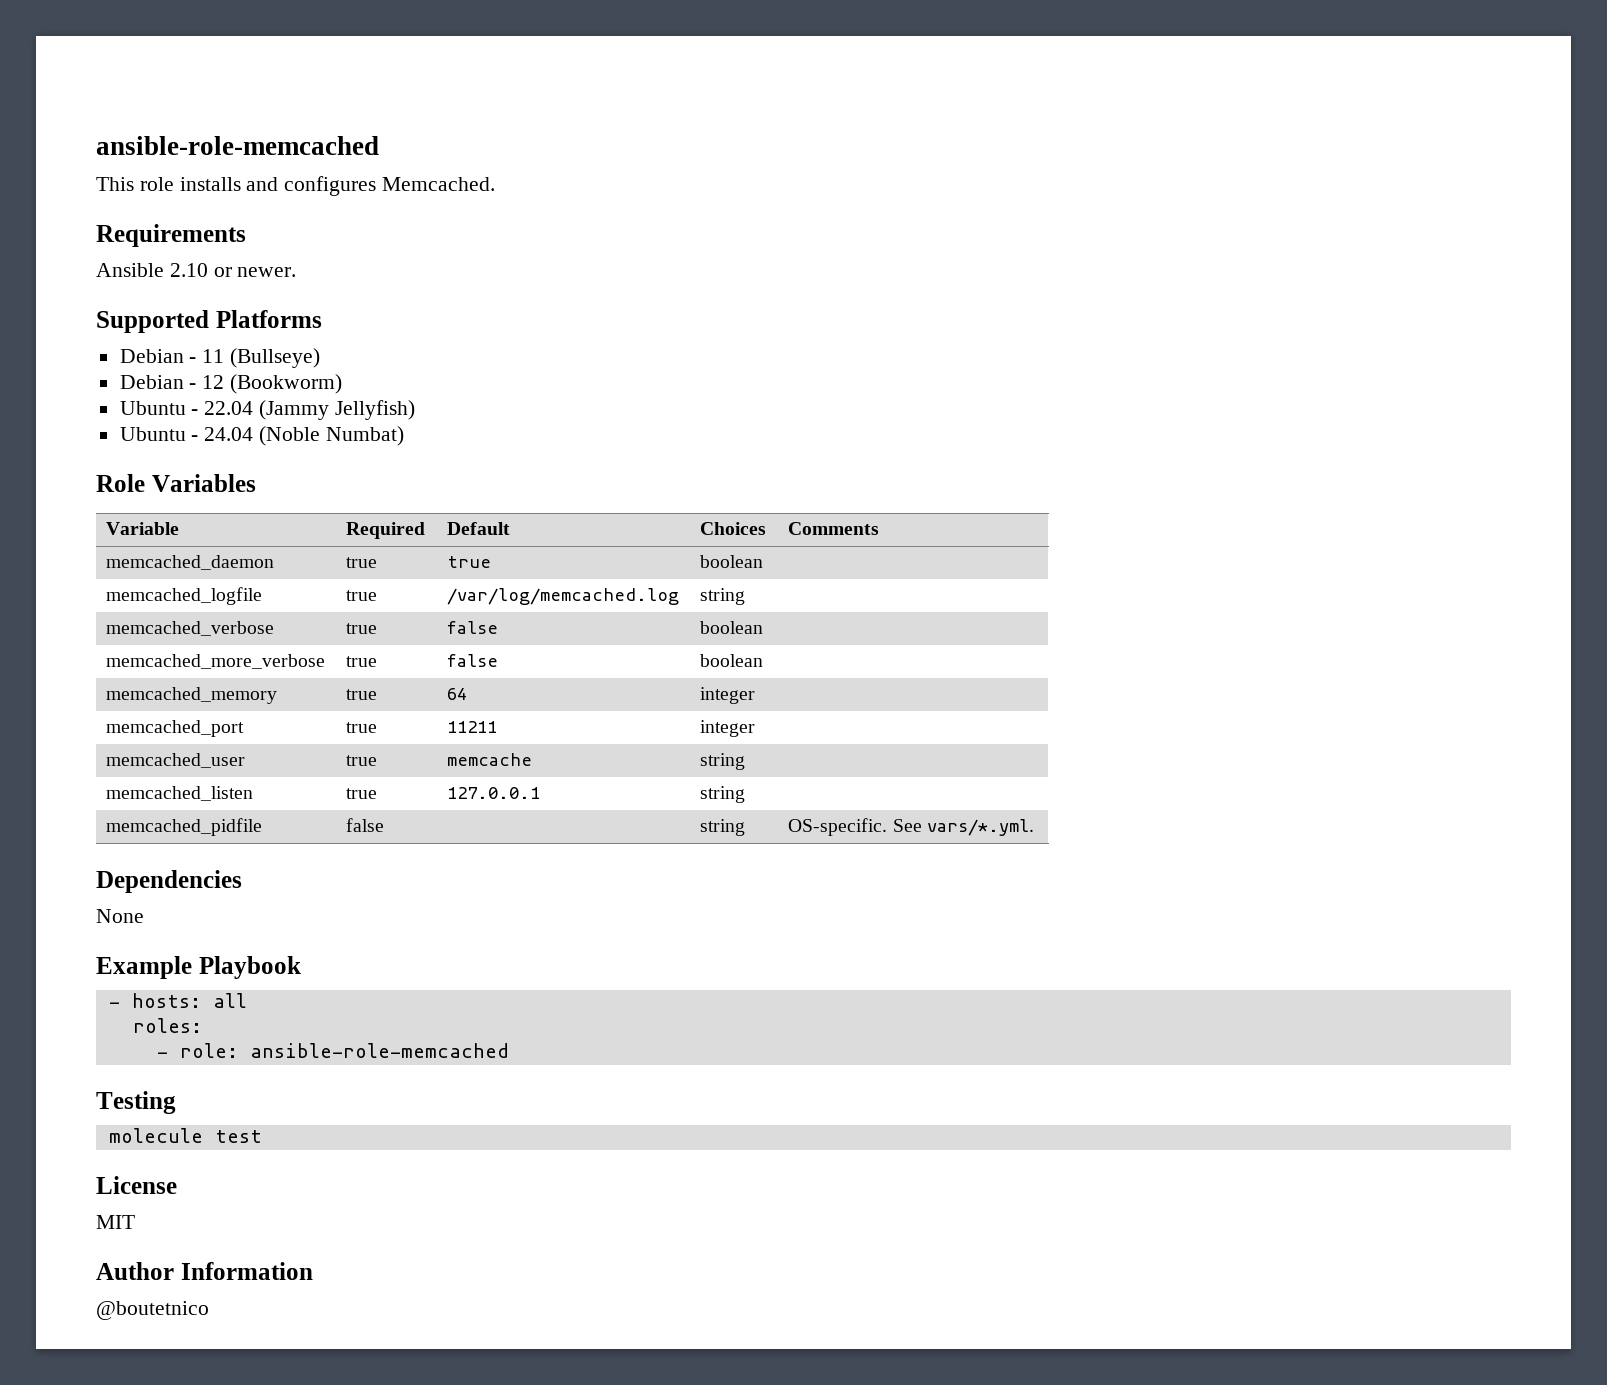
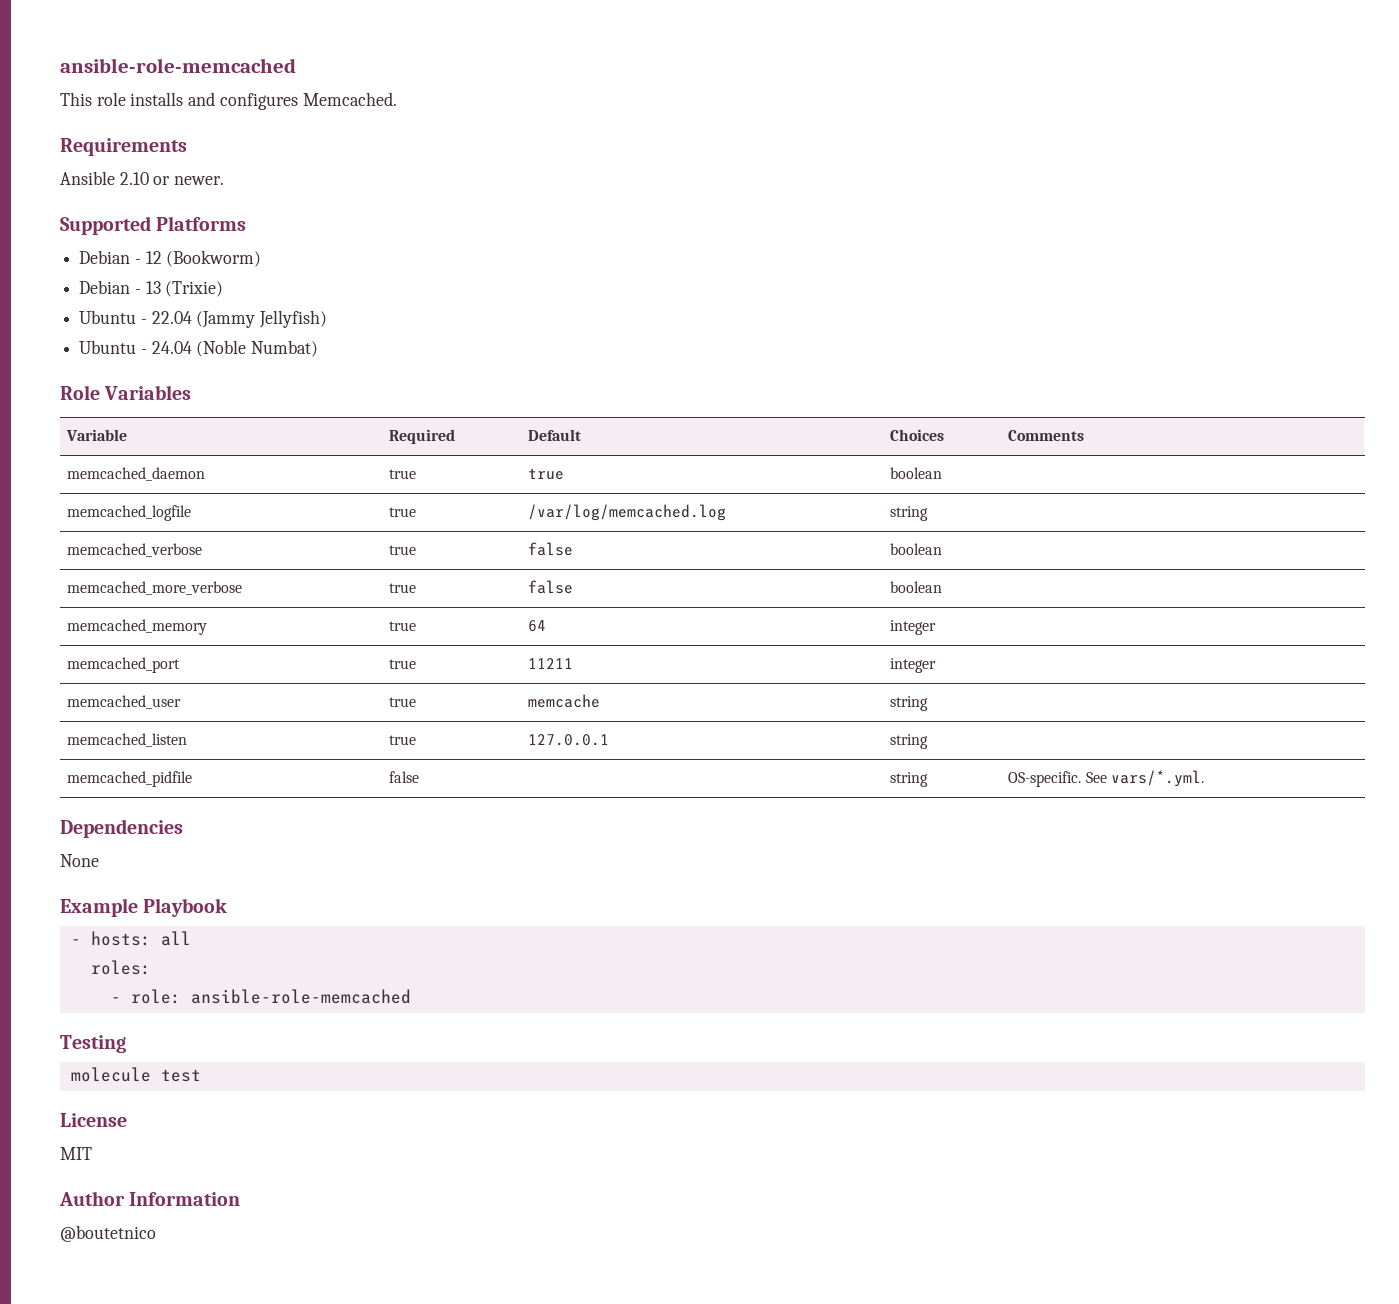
[202,348,321,368] [119,374,343,394] 11 (Bullseye) // Debian - 12 (Bookworm) -> [145,250,262,267] [79,280,224,297] 12 (Bookworm) // Debian - 13 (Trixie)

